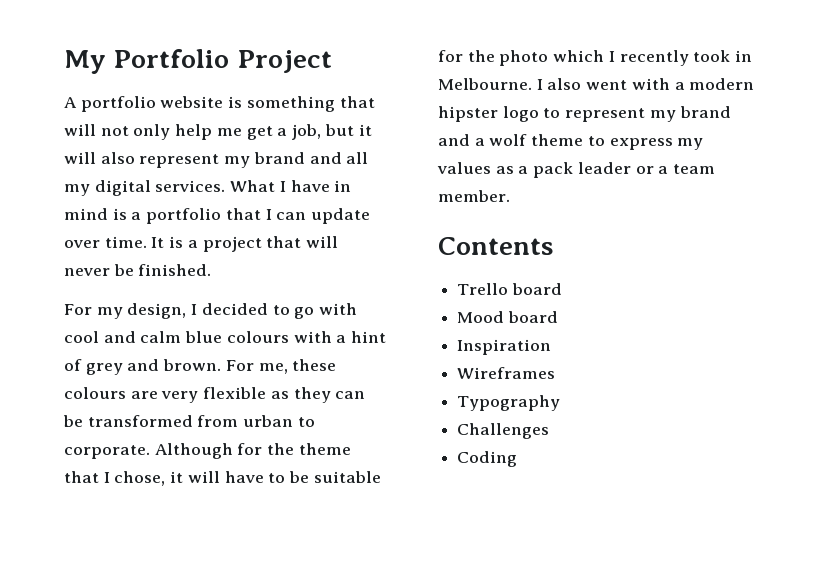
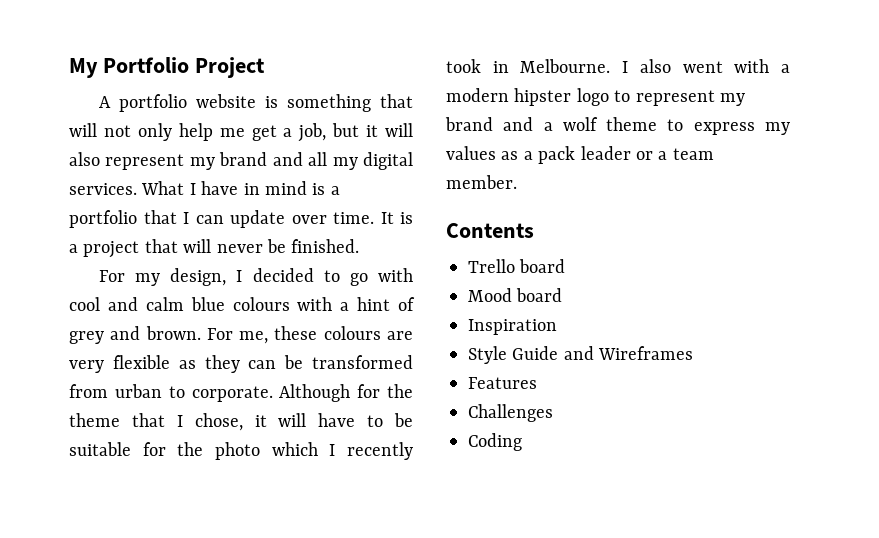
(552, 347) none -> [468,346,594,364] Style Guide and
[457,395,561,411] Typography -> [468,377,537,389] Features

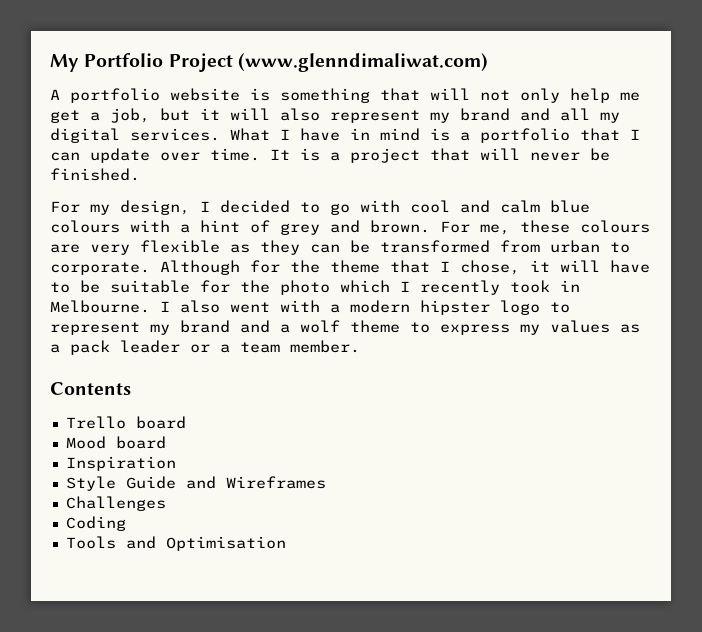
(265, 67) none -> [237,53,488,72] (www.glenndimaliwat.com)
[468,377,537,389] // Features -> (326, 482) none
(522, 442) none -> [65,536,286,551] // Tools and Optimisation

